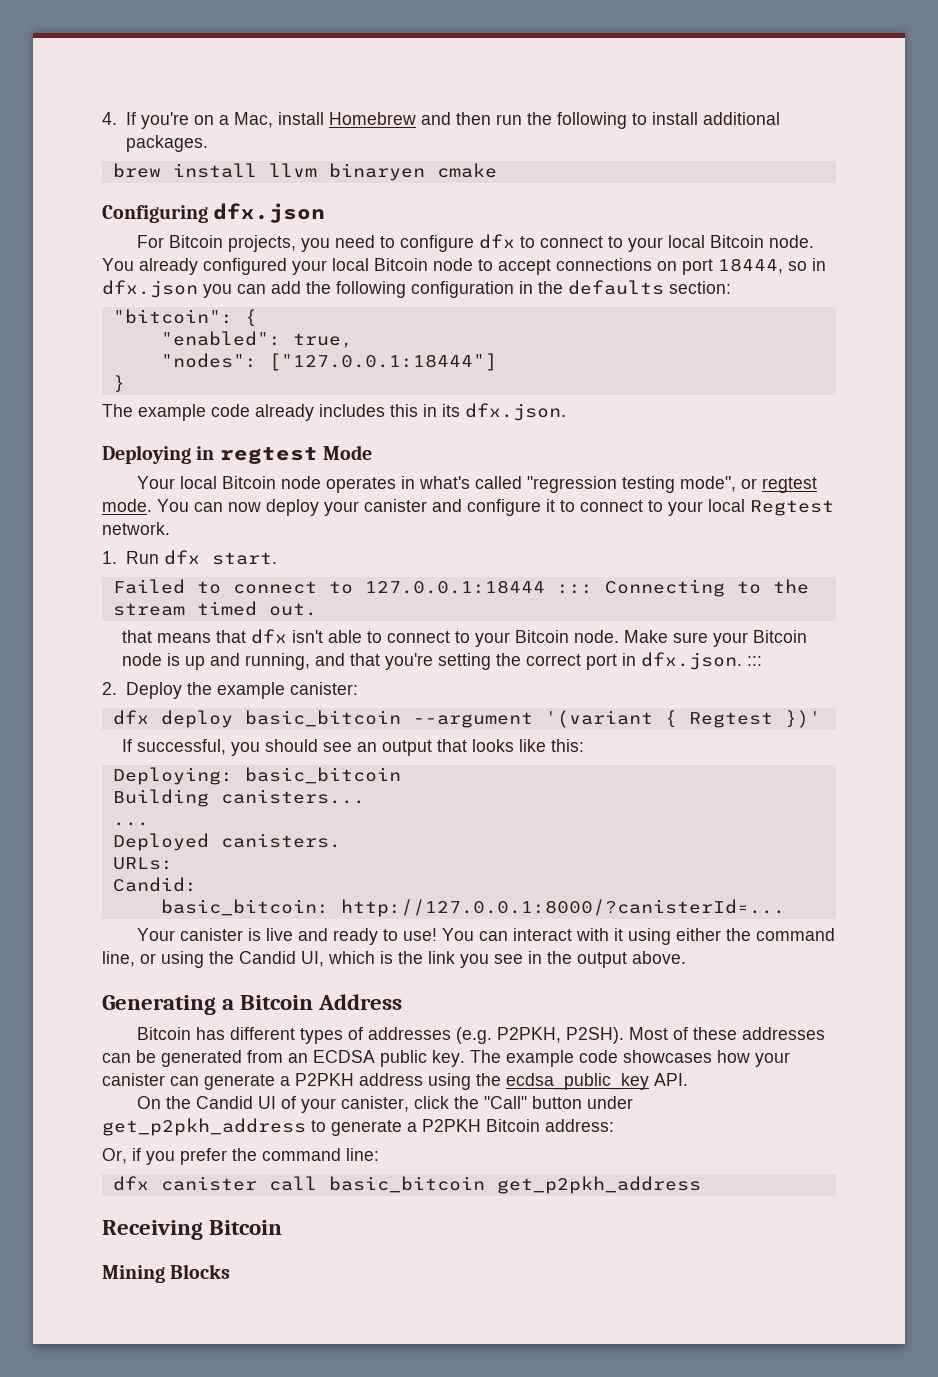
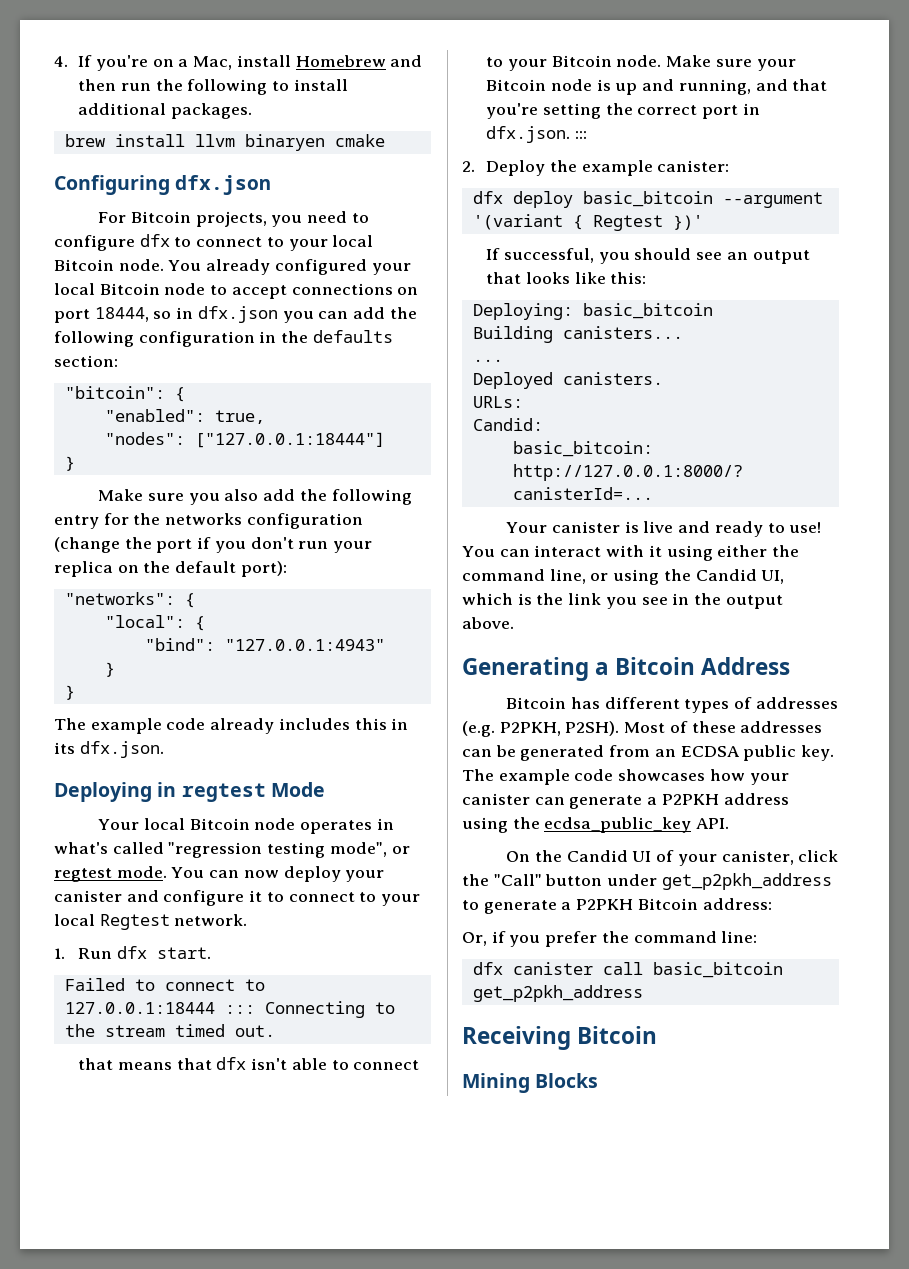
(125, 384) none -> [98,489,412,505] [54,513,363,529] [54,537,373,553] [54,561,287,577] [64,592,195,608] [104,615,205,631] [144,638,385,651] [104,662,115,677] [64,685,75,700] // Make sure you also add the following entry for the networks configuration (change the port if you don't run your replica on the default port): // "networks": { // "local": { // "bind": "127.0.0.1:4943" // } // }

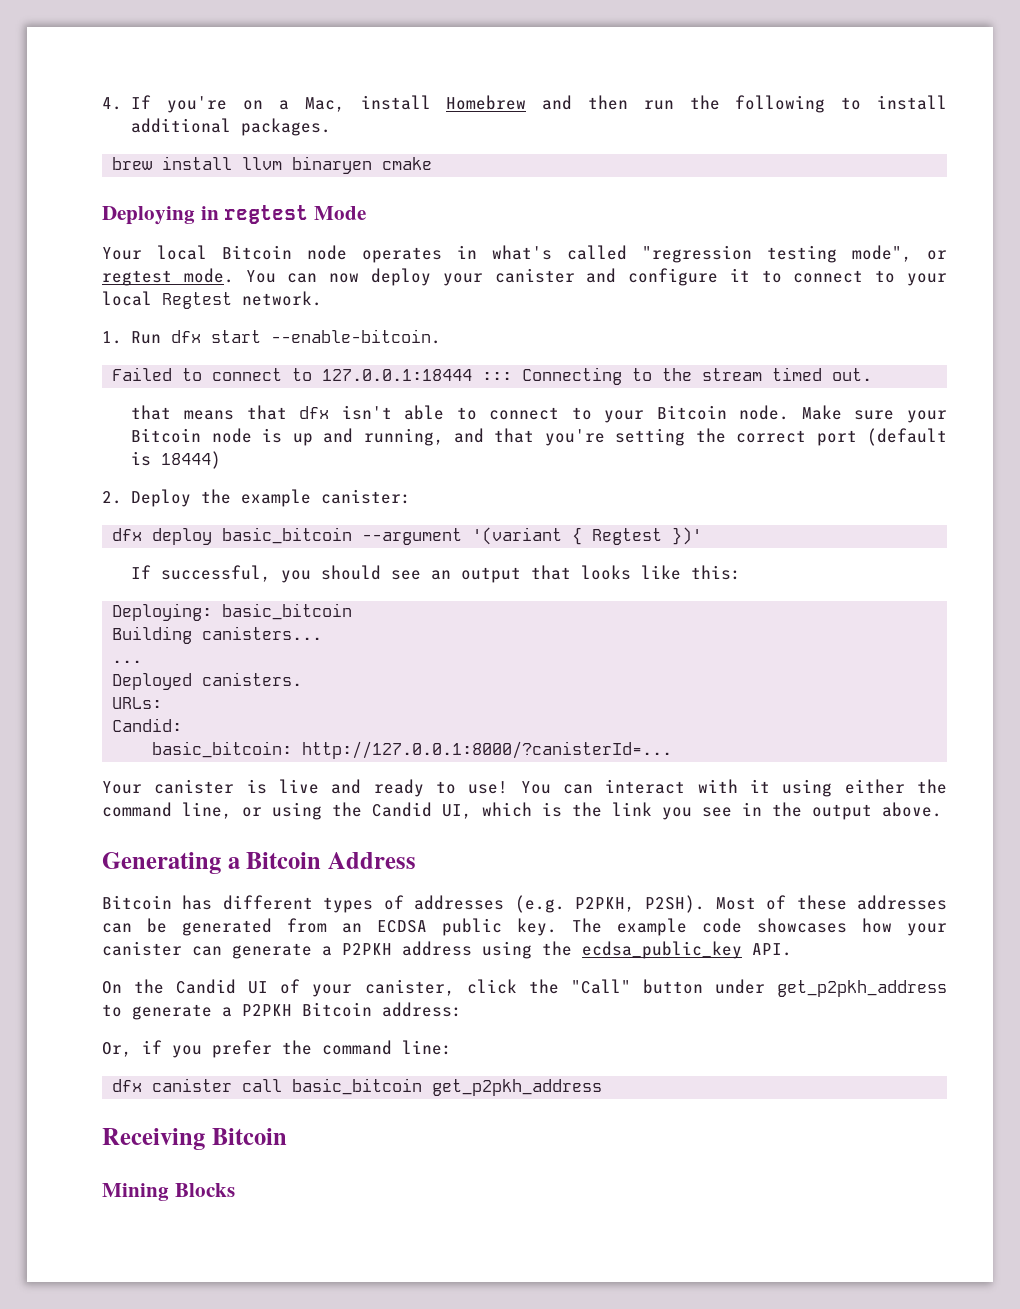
[54,175,272,195] [98,211,369,227] [54,234,374,251] [54,259,411,275] [54,283,419,299] [54,306,417,323] [54,330,393,347] [54,355,118,367] [64,386,185,402] [104,409,265,424] [104,432,385,448] [64,456,75,471] [98,489,412,505] [54,513,363,529] [54,537,373,553] [54,561,287,577] [64,592,195,608] [104,615,205,631] [144,638,385,651] [104,662,115,677] [64,685,75,700] [54,718,409,734] [54,741,164,758] // Configuring dfx.json // For Bitcoin projects, you need to configure dfx to connect to your local Bitcoin node. You already configured your local Bitcoin node to accept connections on port 18444, so in dfx.json you can add the following configuration in the defaults section: // "bitcoin": { // "enabled": true, // "nodes": ["127.0.0.1:18444"] // } // Make sure you also add the following entry for the networks configuration (change the port if you don't run your replica on the default port): // "networks": { // "local": { // "bind": "127.0.0.1:4943" // } // } // The example code already includes this in its dfx.json. -> (433, 163) none
[156,947,211,959] start. -> [211,329,442,344] start --enable-bitcoin.
[742,103,760,115] [486,126,587,143] in dfx.json. ::: -> [866,428,947,446] [131,451,222,469] (default is 18444)

